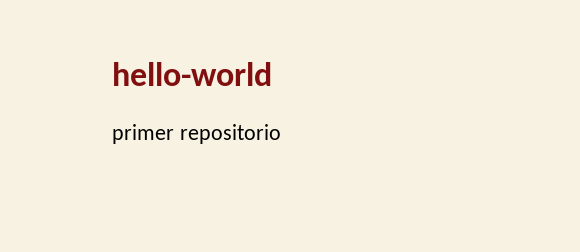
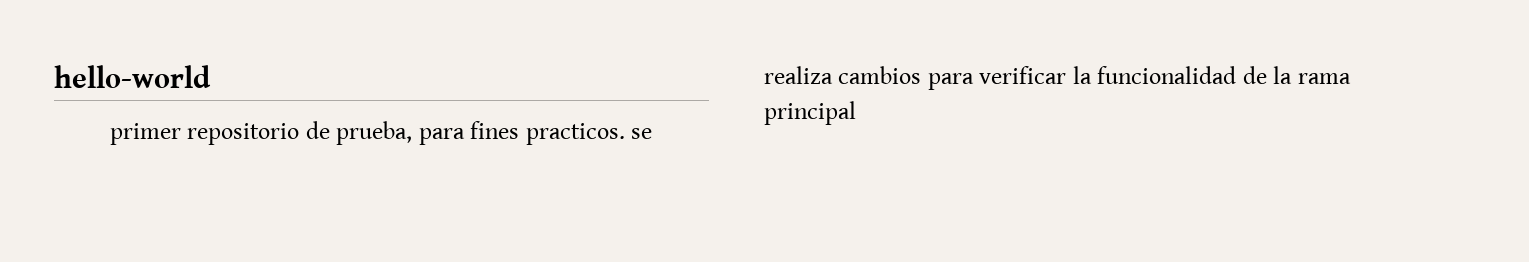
(281, 134) none -> [305,121,653,145] [764,66,1351,90] [764,101,856,125] de prueba, para fines practicos. se realiza cambios para verificar la funcionalidad de la rama principal

